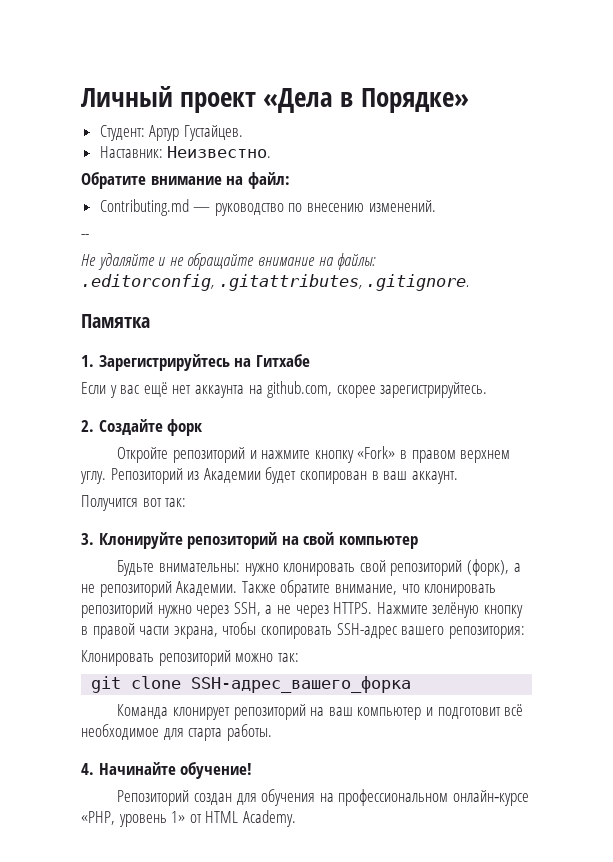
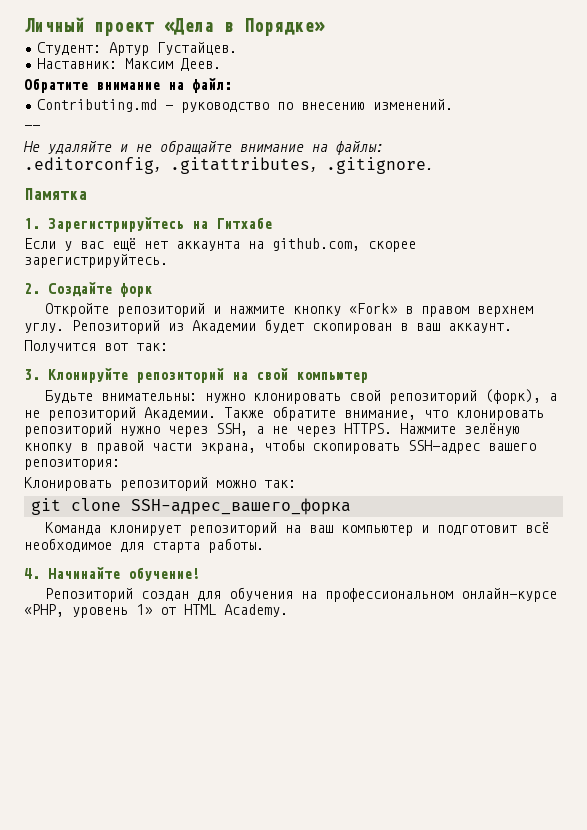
[167,146,272,158] Неизвестно. -> [125,58,222,71] Максим Деев.

